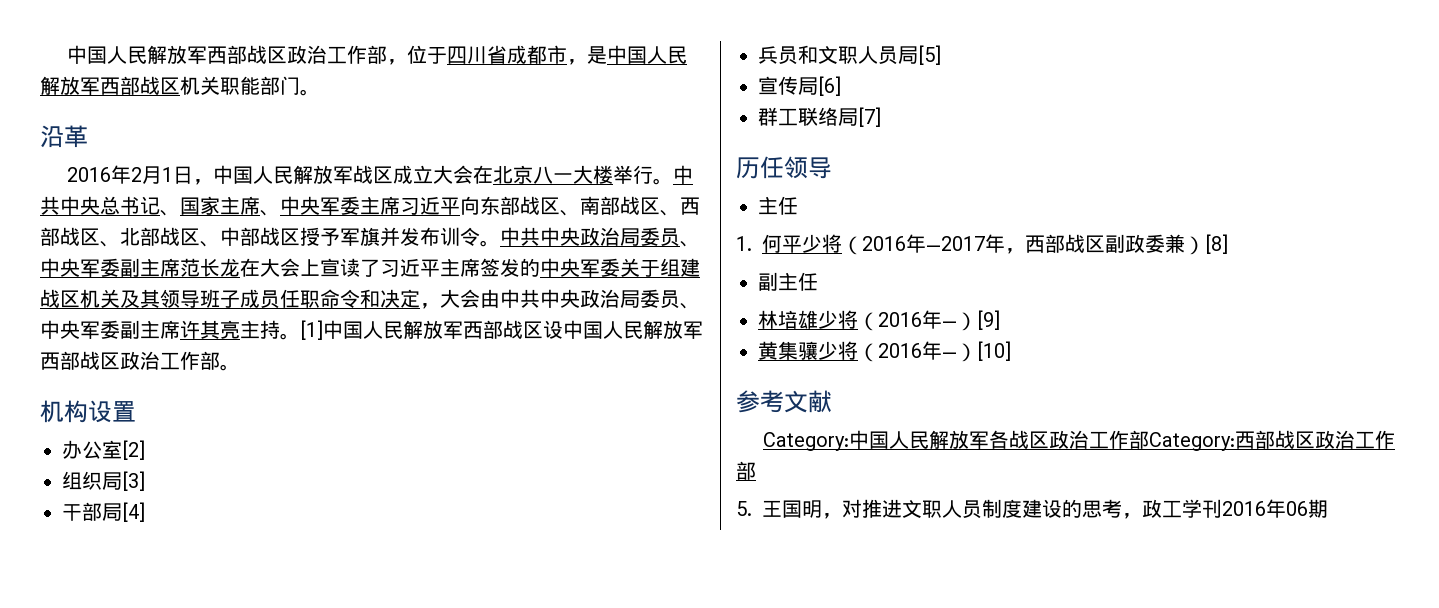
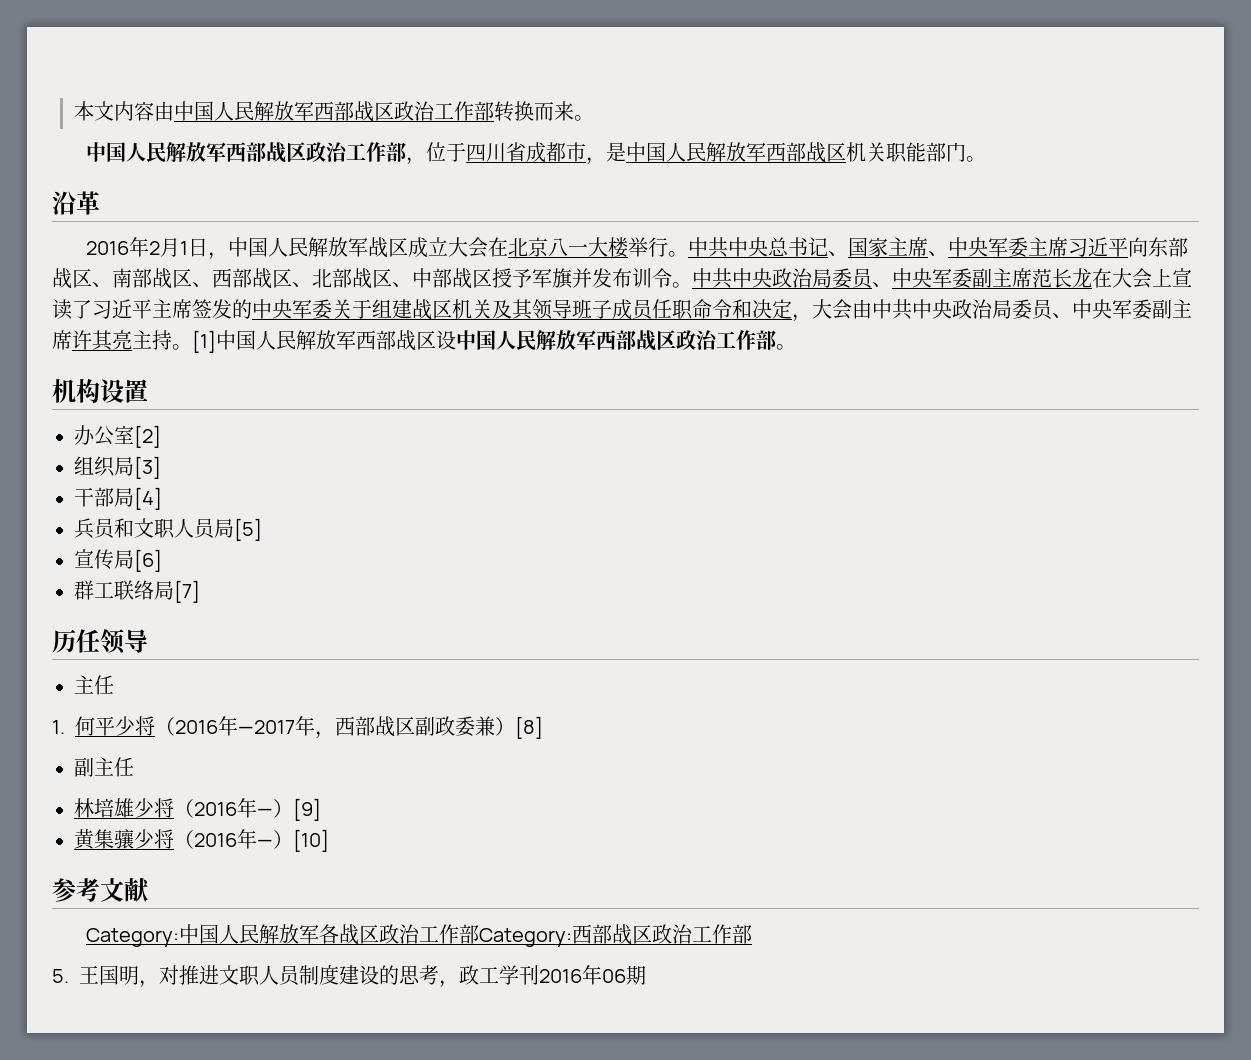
(66, 54) none -> [74,101,595,122] 本文内容由中国人民解放军西部战区政治工作部转换而来。 //

